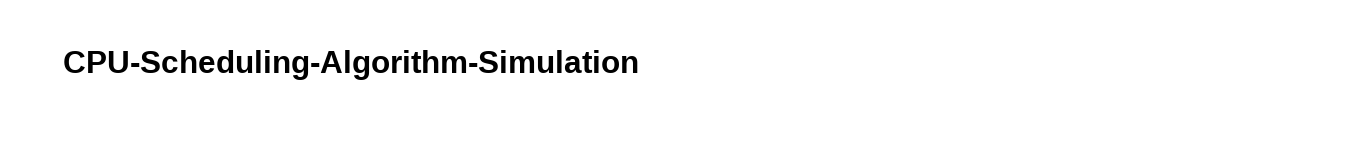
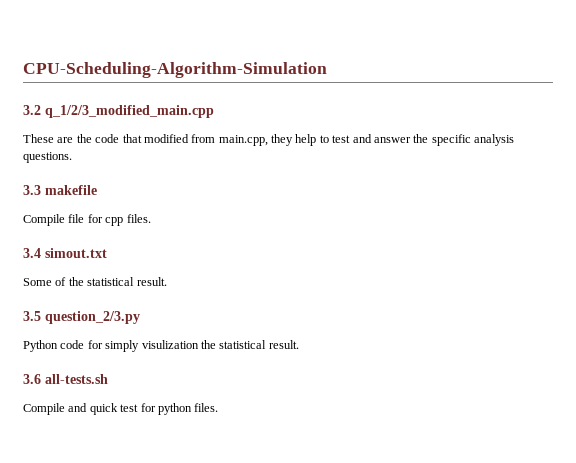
(639, 65) none -> [23,105,214,118] [23,134,514,146] [23,152,72,163] [23,185,97,195] [23,214,151,226] [23,248,107,258] [23,277,167,286] [23,311,140,324] [23,340,299,352] [23,374,108,384] [23,403,219,415] // 3.2 q_1/2/3_modified_main.cpp // These are the code that modified from main.cpp, they help to test and answer the specific analysis questions. // 3.3 makefile // Compile file for cpp files. // 3.4 simout.txt // Some of the statistical result. // 3.5 question_2/3.py // Python code for simply visulization the statistical result. // 3.6 all-tests.sh // Compile and quick test for python files.

